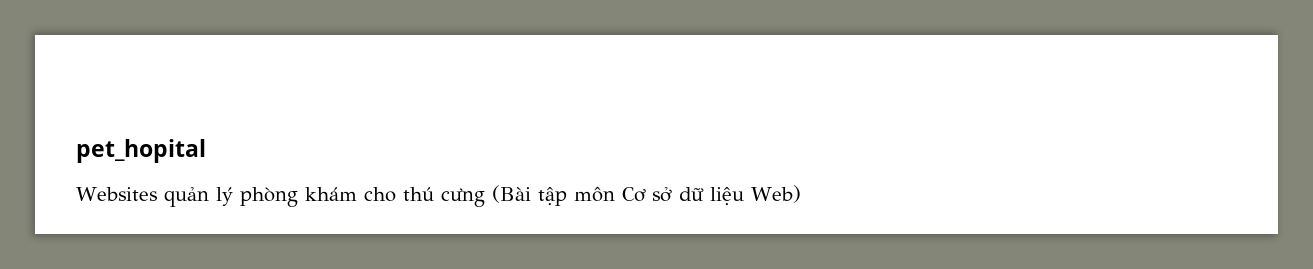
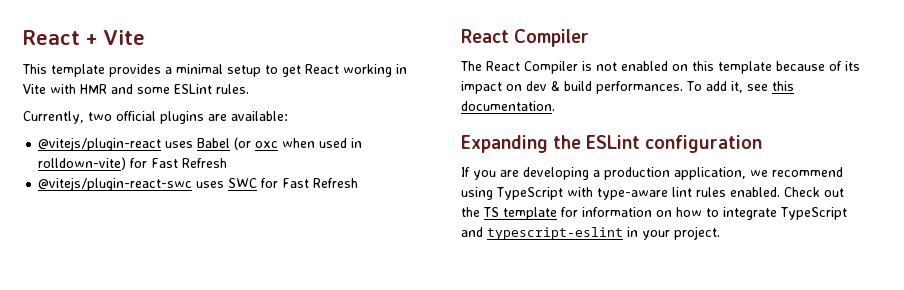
[76,139,206,163] [76,185,801,207] pet_hopital // Websites quản lý phòng khám cho thú cưng (Bài tập môn Cơ sở dữ liệu Web) -> [23,30,145,45] [22,64,407,77] [23,84,249,94] [23,111,288,124] [38,137,363,151] [38,157,228,170] [38,177,359,191] [461,29,590,47] [460,61,860,74] [461,81,794,94] [461,101,555,111] [461,135,763,153] [461,167,843,180] [461,187,844,200] [461,207,847,220] [461,226,720,240] React + Vite // This template provides a minimal setup to get React working in Vite with HMR and some ESLint rules. // Currently, two official plugins are available: // @vitejs/plugin-react uses Babel (or oxc when used in rolldown-vite) for Fast Refresh // @vitejs/plugin-react-swc uses SWC for Fast Refresh // React Compiler // The React Compiler is not enabled on this template because of its impact on dev & build performances. To add it, see this documentation. // Expanding the ESLint configuration // If you are developing a production application, we recommend using TypeScript with type-aware lint rules enabled. Check out the TS template for information on how to integrate TypeScript and typescript-eslint in your project.

